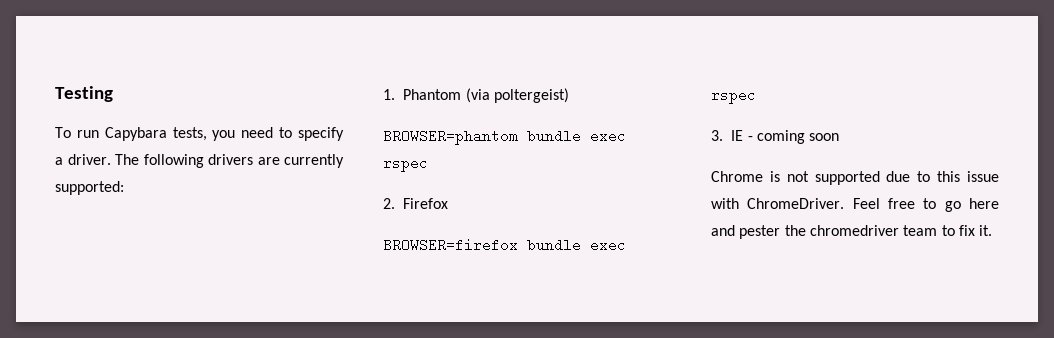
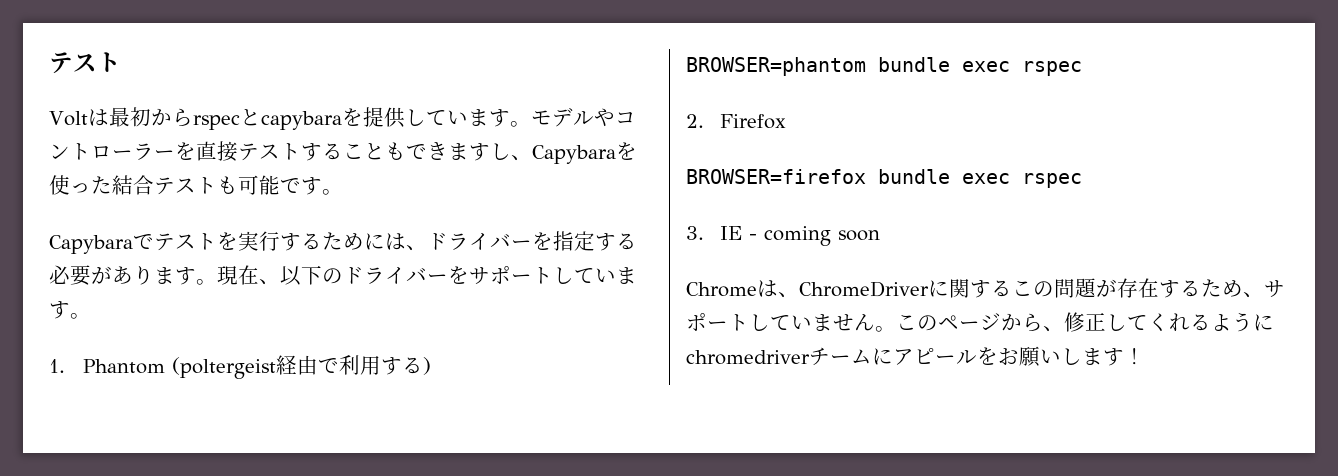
[55,86,113,102] [55,127,344,141] [55,154,344,168] [55,181,124,195] [383,88,569,103] Testing // To run Capybara tests, you need to specify a driver. The following drivers are currently supported: // 1. Phantom (via poltergeist) -> [49,52,121,74] [49,107,636,130] [49,141,637,164] [49,175,343,195] [49,231,637,254] [49,265,637,286] [49,301,91,319] [49,355,432,379] テスト // Voltは最初からrspecとcapybaraを提供しています。モデルやコントローラーを直接テストすることもできますし、Capybaraを使った結合テストも可能です。 // Capybaraでテストを実行するためには、ドライバーを指定する必要があります。現在、以下のドライバーをサポートしています。 // 1. Phantom (poltergeist経由で利用する)
[769,171,999,185] [711,198,999,212] [711,225,993,239] is not supported due to this issue with ChromeDriver. Feel free to go here and pester the chromedriver team to fix it. -> [757,278,1285,298] [686,312,1274,332] [686,346,1145,367] は、ChromeDriverに関するこの問題が存在するため、サポートしていません。このページから、修正してくれるようにchromedriverチームにアピールをお願いします！

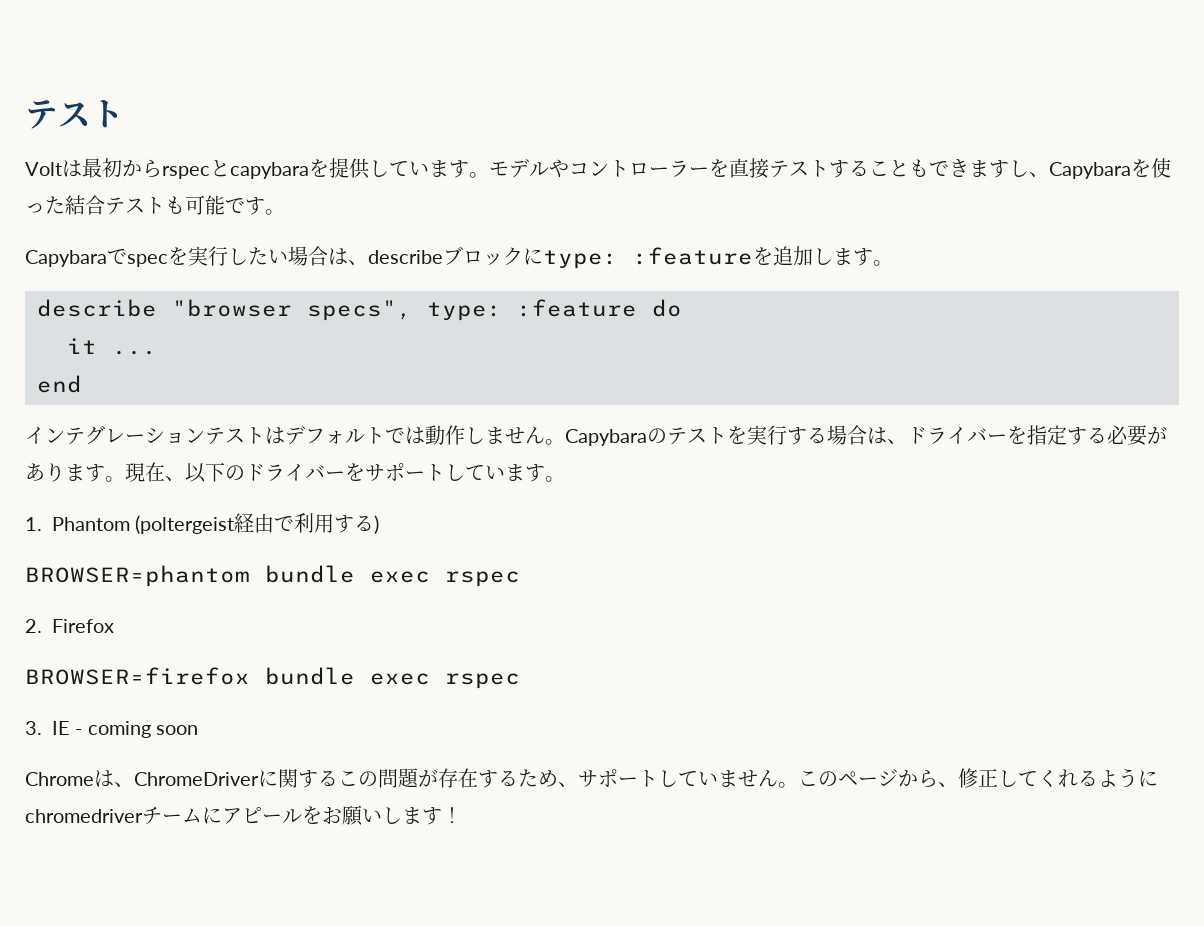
(154, 241) none -> [127,246,893,269] [37,299,682,321] [67,338,157,355] [37,375,82,393] [25,425,667,446] specを実行したい場合は、describeブロックにtype: :featureを追加します。 // describe "browser specs", type: :feature do // it ... // end // インテグレーションテストはデフォルトでは動作しません。Capybaraの
[322,232,385,250] ために -> [827,425,867,445] 場合

